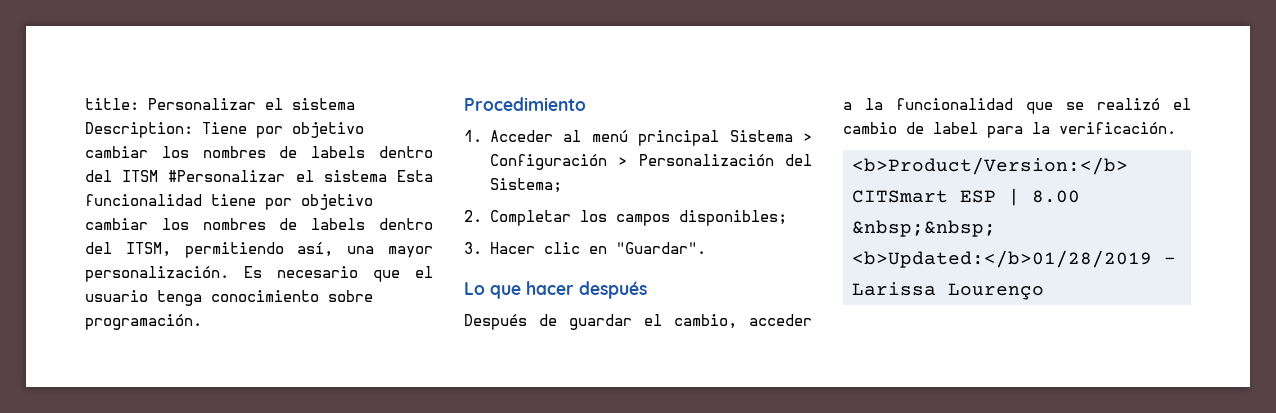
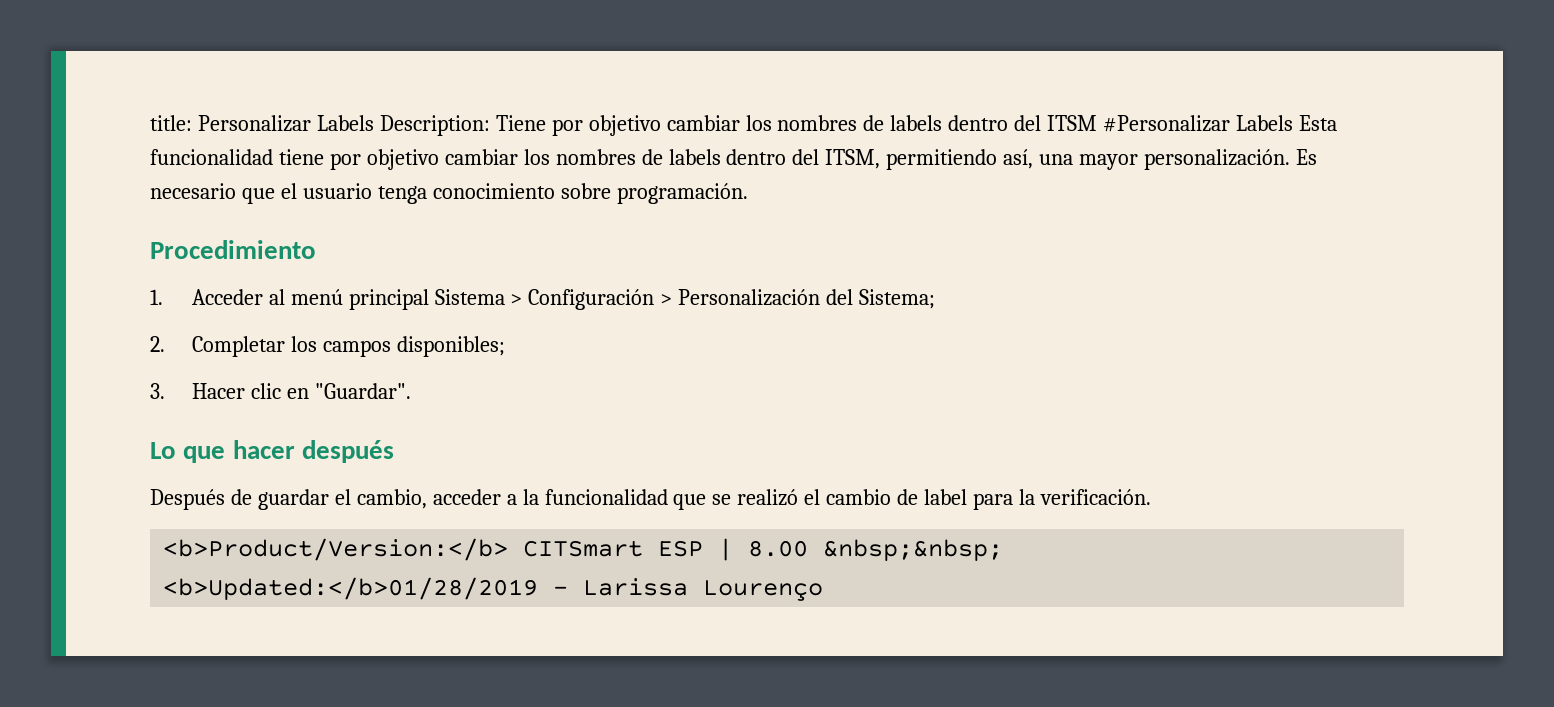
[265,98,355,110] el sistema -> [316,115,374,131] Labels
[295,170,387,182] el sistema -> [1236,115,1294,131] Labels

